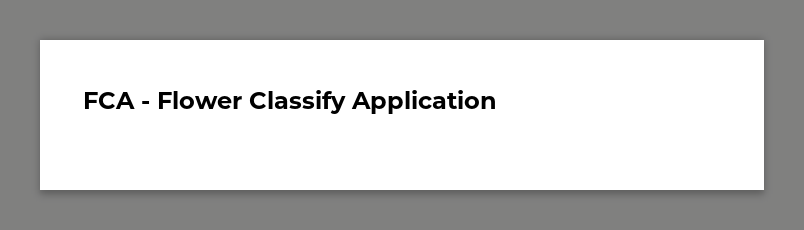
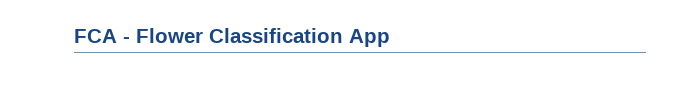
[249,90,497,114] Classify Application -> [209,28,390,47] Classification App

